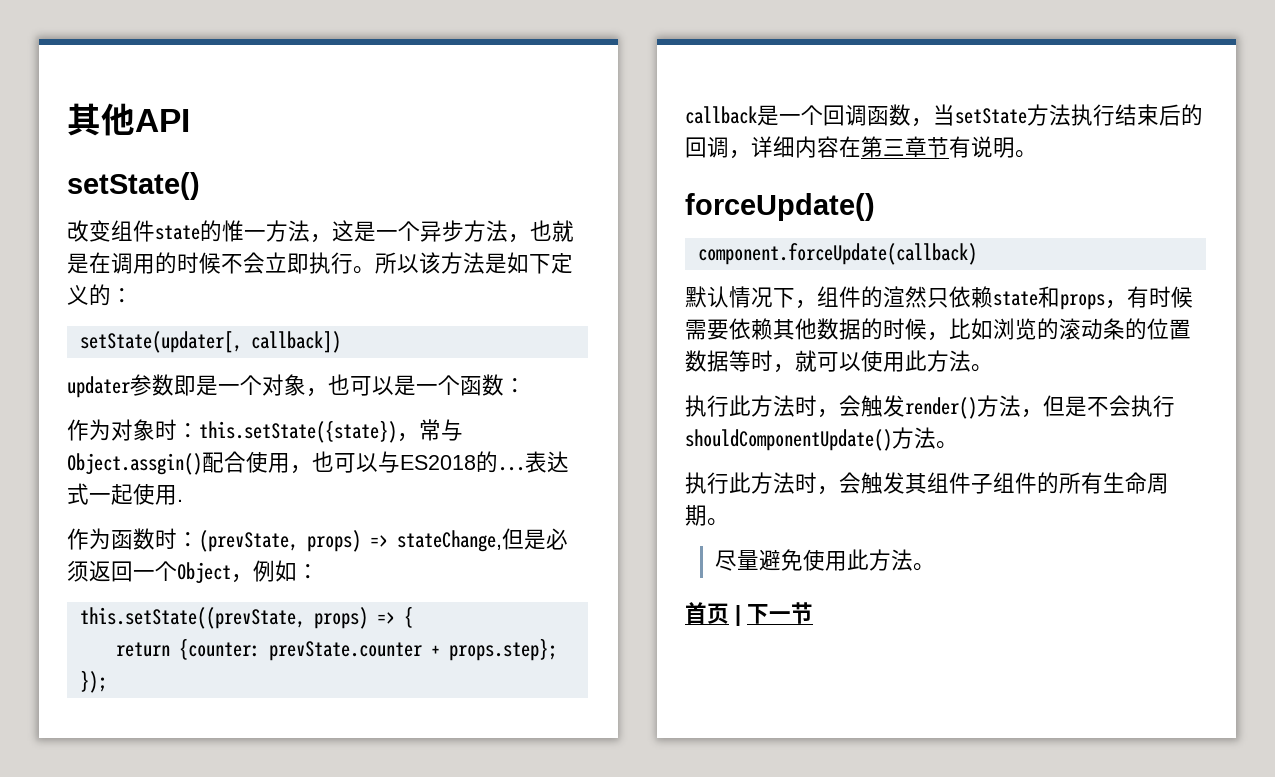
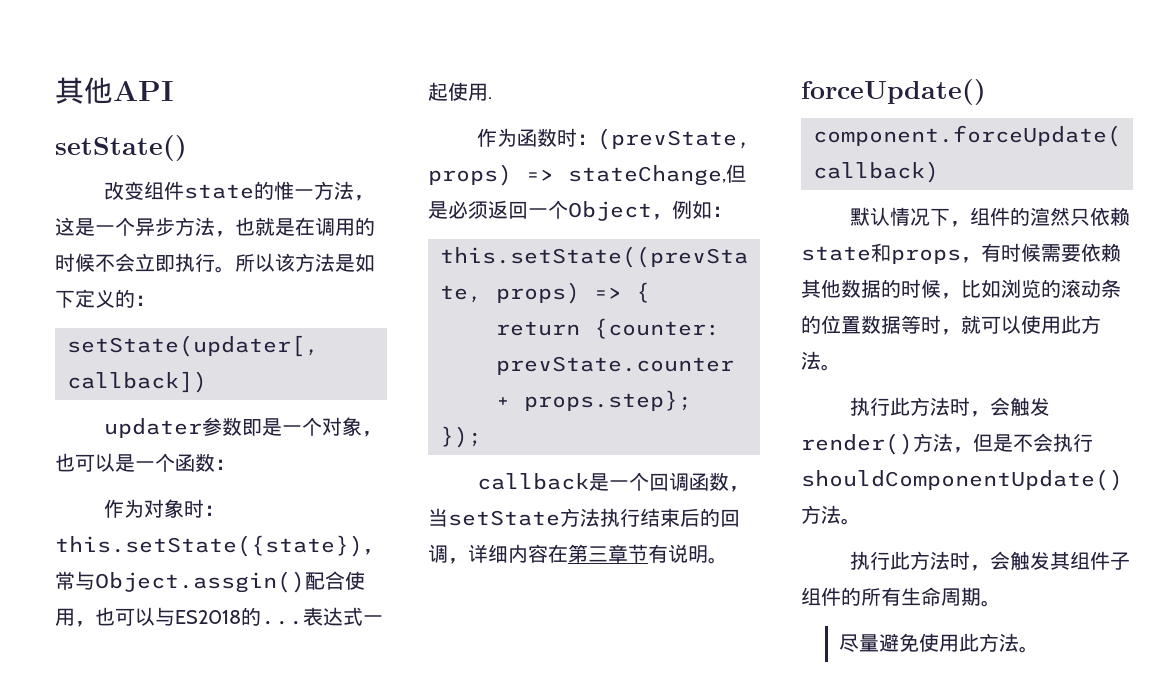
[685,602,813,626] // 首页 | 下一节 -> (1040, 649) none

